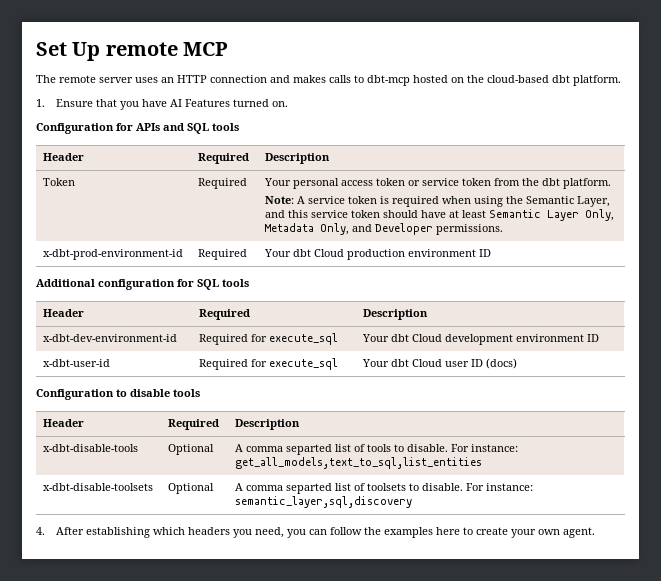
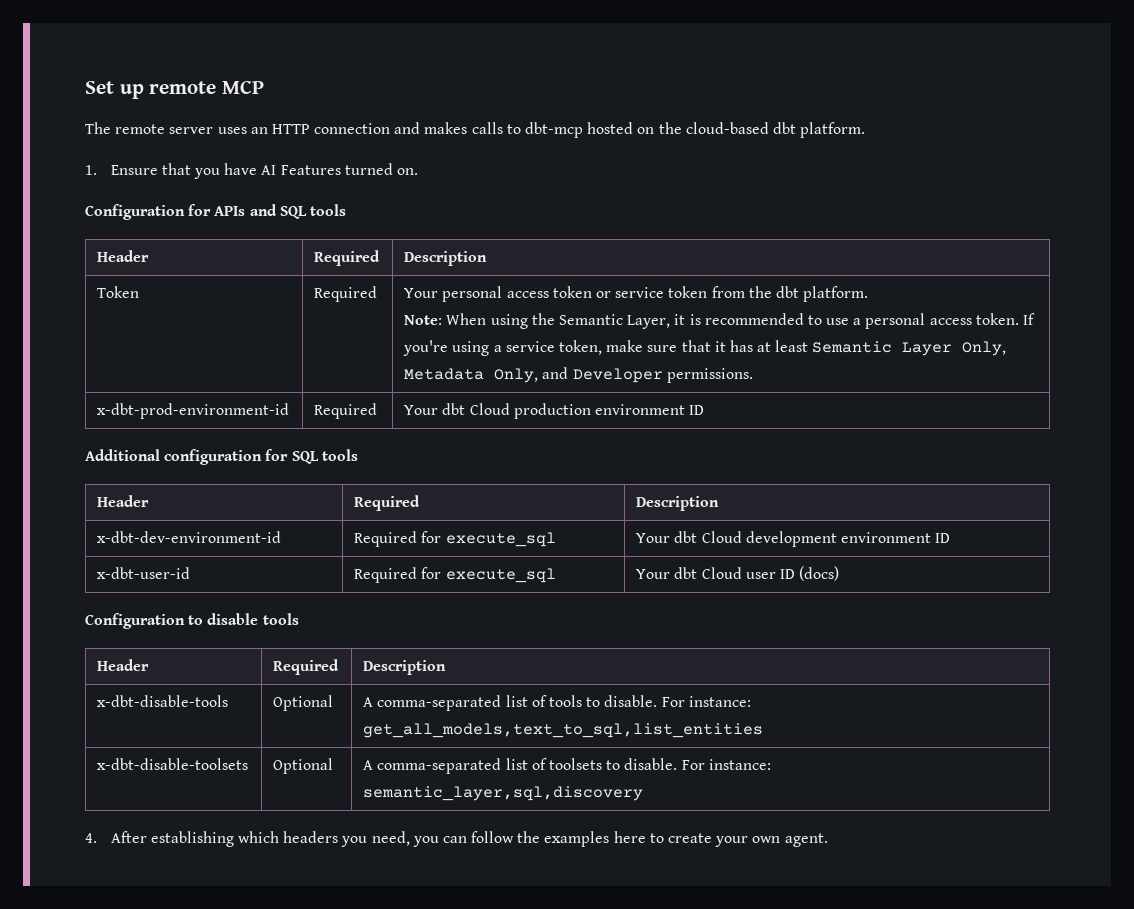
[72,42,101,61] Up -> [119,84,144,99] up
[297,196,611,207] [265,210,447,218] A service token is required when using the Semantic Layer, and this service token should have -> [446,313,1036,329] [403,340,753,356] When using the Semantic Layer, it is recommended to use a personal access token. If you're using a service token, make sure that it has
[246,444,333,455] comma separted -> [377,695,502,711] comma-separated
[246,483,333,494] comma separted -> [377,758,502,774] comma-separated

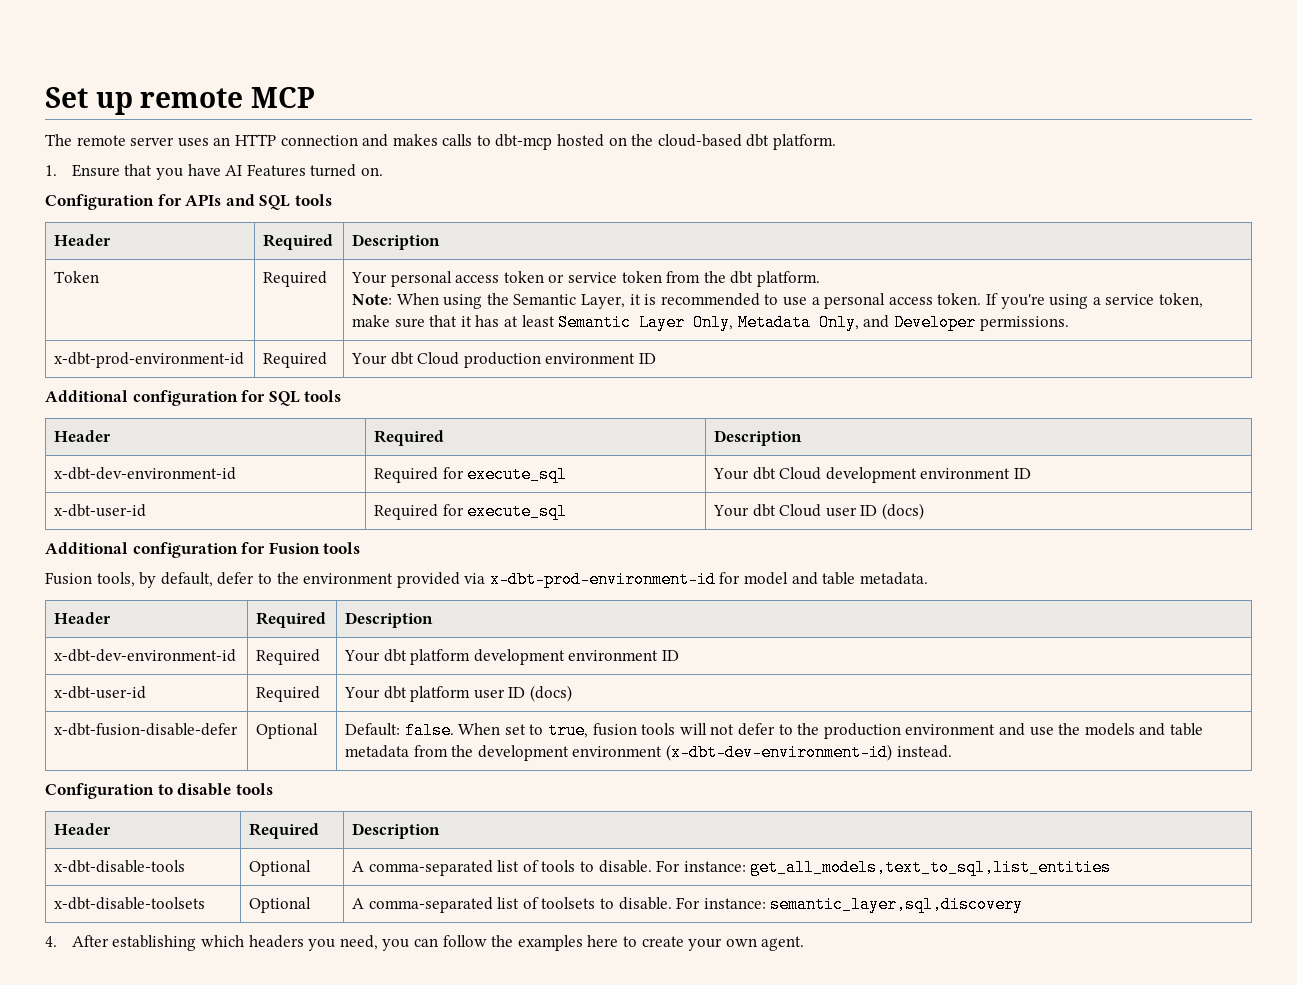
(840, 573) none -> [45,542,361,558] [45,571,928,588] [54,612,112,624] [256,612,327,628] [345,612,434,628] [54,649,237,662] [256,649,321,665] [344,649,680,665] [54,686,147,699] [256,686,321,702] [344,685,573,702] [54,723,239,736] [256,723,319,739] [345,722,1203,739] [345,744,952,761] // Additional configuration for Fusion tools // Fusion tools, by default, defer to the environment provided via x-dbt-prod-environment-id for model and table metadata. // Header | Required | Description // x-dbt-dev-environment-id | Required | Your dbt platform development environment ID // x-dbt-user-id | Required | Your dbt platform user ID (docs) // x-dbt-fusion-disable-defer | Optional | Default: false. When set to true, fusion tools will not defer to the production environment and use the models and table metadata from the development environment (x-dbt-dev-environment-id) instead.

